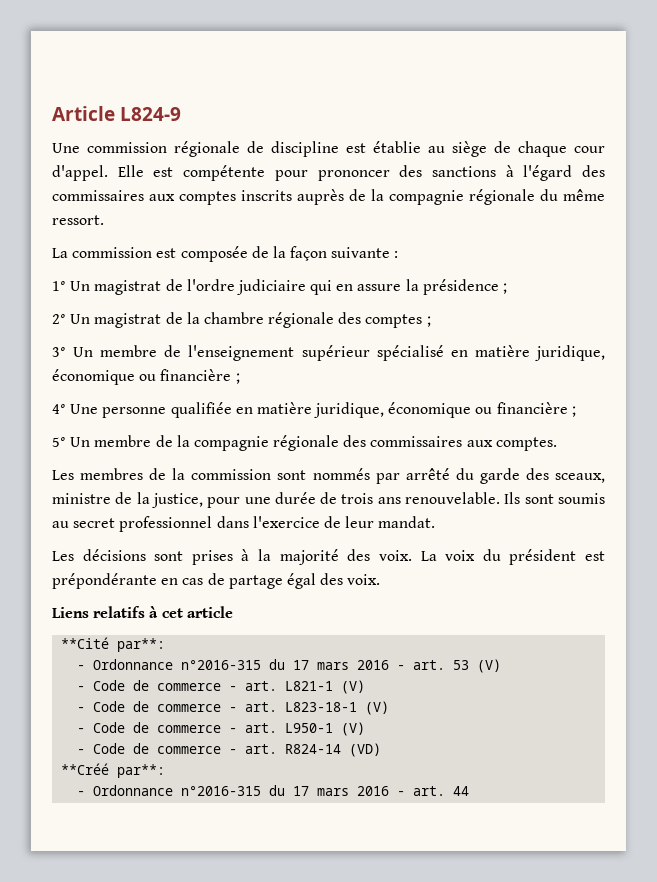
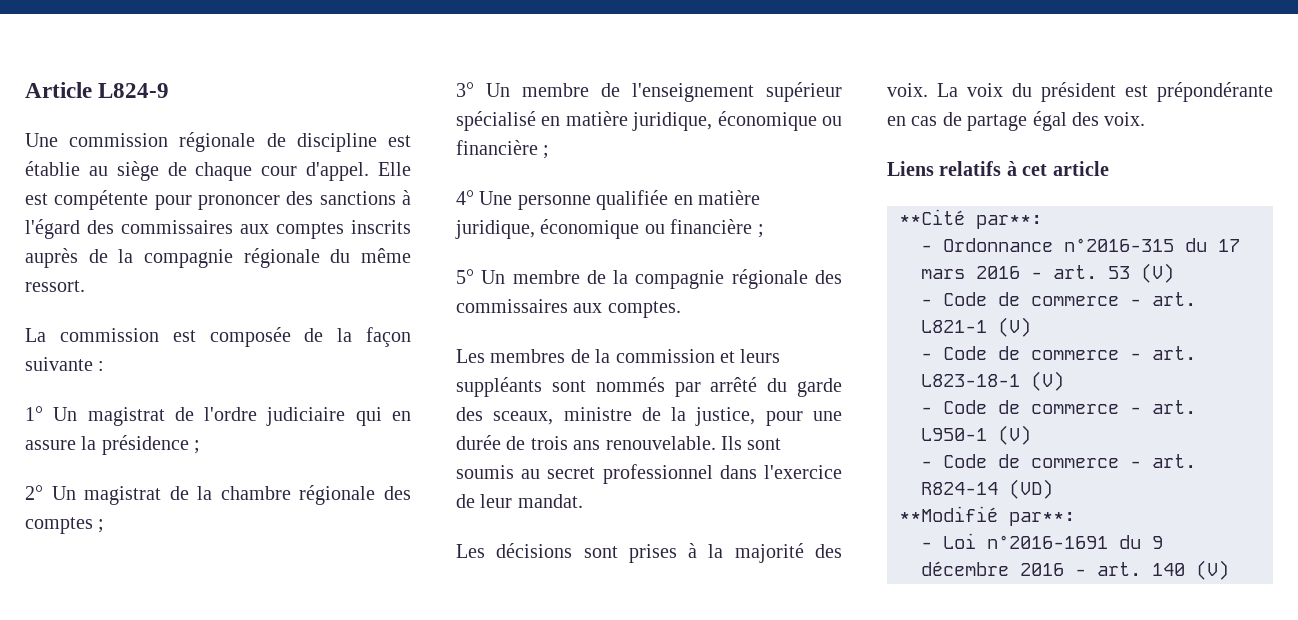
(272, 474) none -> [720,349,781,363] [456,377,542,397] et leurs suppléants
[61,763,166,778] [77,785,470,796] **Créé par**: // - Ordonnance n°2016-315 du 17 mars 2016 - art. 44 -> [899,506,1075,526] [921,533,1163,549] [921,560,1229,580] **Modifié par**: // - Loi n°2016-1691 du 9 décembre 2016 - art. 140 (V)

